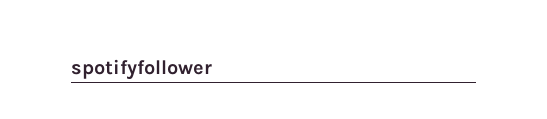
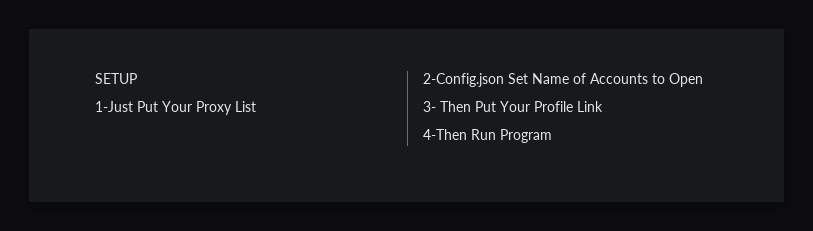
[71,59,212,80] spotifyfollower -> [95,73,137,84] [95,101,256,115] [423,73,703,87] [423,101,603,112] [423,129,552,143] SETUP // 1-Just Put Your Proxy List // 2-Config.json Set Name of Accounts to Open // 3- Then Put Your Profile Link // 4-Then Run Program

